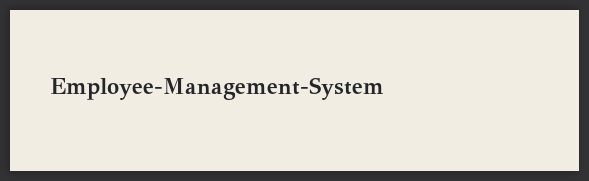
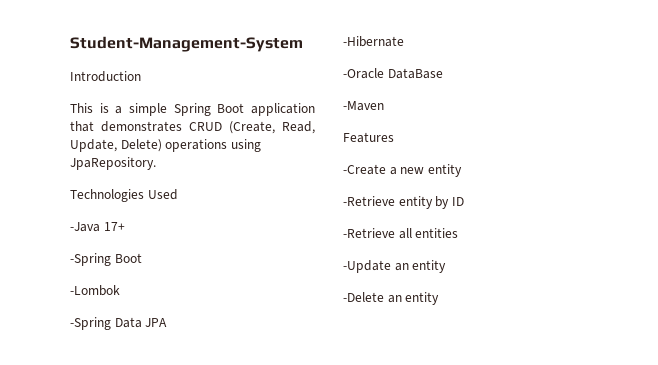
[50,77,384,100] Employee-Management-System -> [70,36,303,52] [70,71,141,82] [70,103,315,116] [70,121,315,134] [70,139,261,152] [70,157,156,170] [70,189,178,202] [70,222,125,232] [70,253,142,266] [70,285,120,296] [70,317,168,330] [343,36,404,47] [343,68,443,79] [343,101,384,111] [343,132,394,143] [343,164,462,177] [343,196,464,209] [343,228,459,239] [343,260,447,273] [343,292,440,305] Student-Management-System // Introduction // This is a simple Spring Boot application that demonstrates CRUD (Create, Read, Update, Delete) operations using JpaRepository. // Technologies Used // -Java 17+ // -Spring Boot // -Lombok // -Spring Data JPA // -Hibernate // -Oracle DataBase // -Maven // Features // -Create a new entity // -Retrieve entity by ID // -Retrieve all entities // -Update an entity // -Delete an entity

